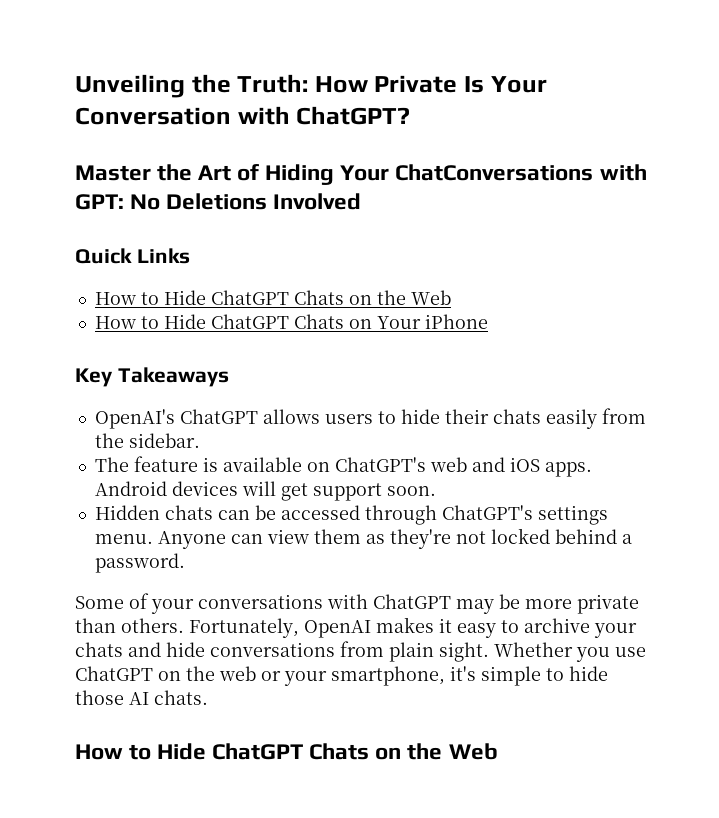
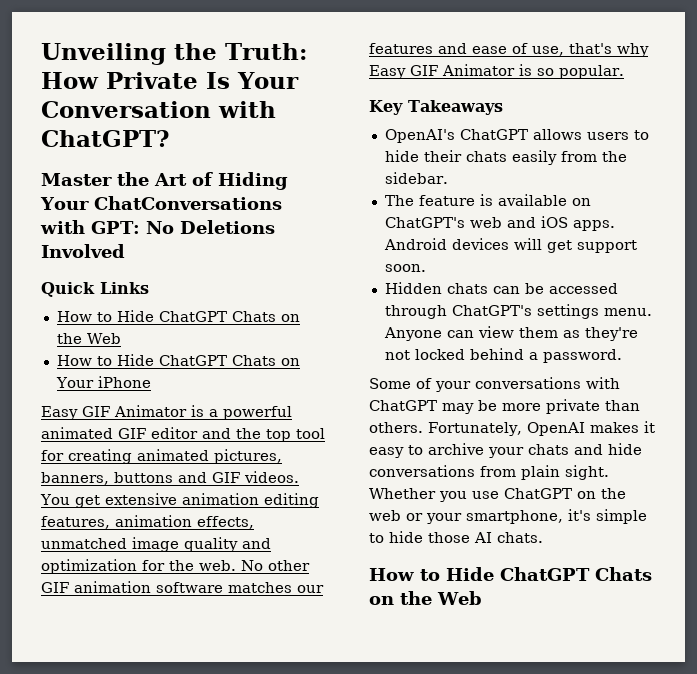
(488, 321) none -> [41,405,292,420] [41,427,325,442] [41,449,282,464] [41,471,299,485] [40,493,319,508] [41,515,254,529] [41,537,271,552] [41,559,310,574] [41,581,324,593] [369,43,649,57] [369,64,624,79] // Easy GIF Animator is a powerful animated GIF editor and the top tool for creating animated pictures, banners, buttons and GIF videos. You get extensive animation editing features, animation effects, unmatched image quality and optimization for the web. No other GIF animation software matches our features and ease of use, that's why Easy GIF Animator is so popular.

